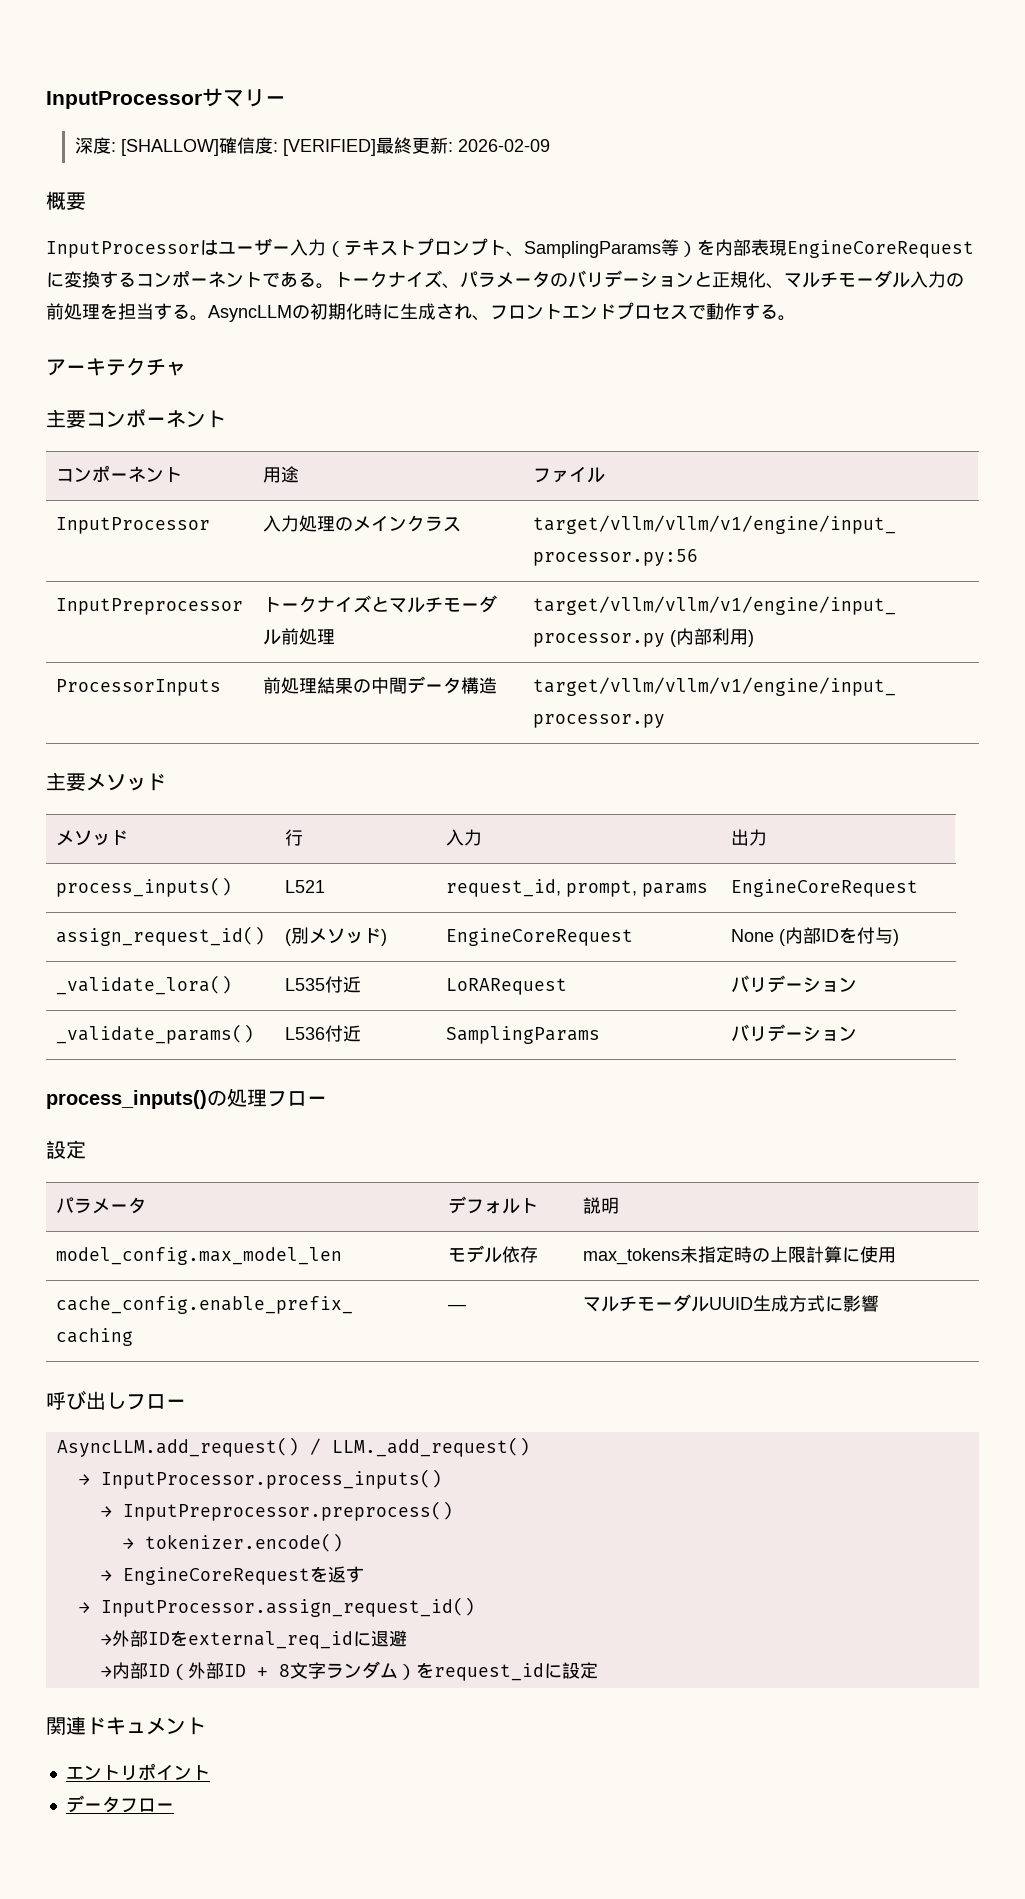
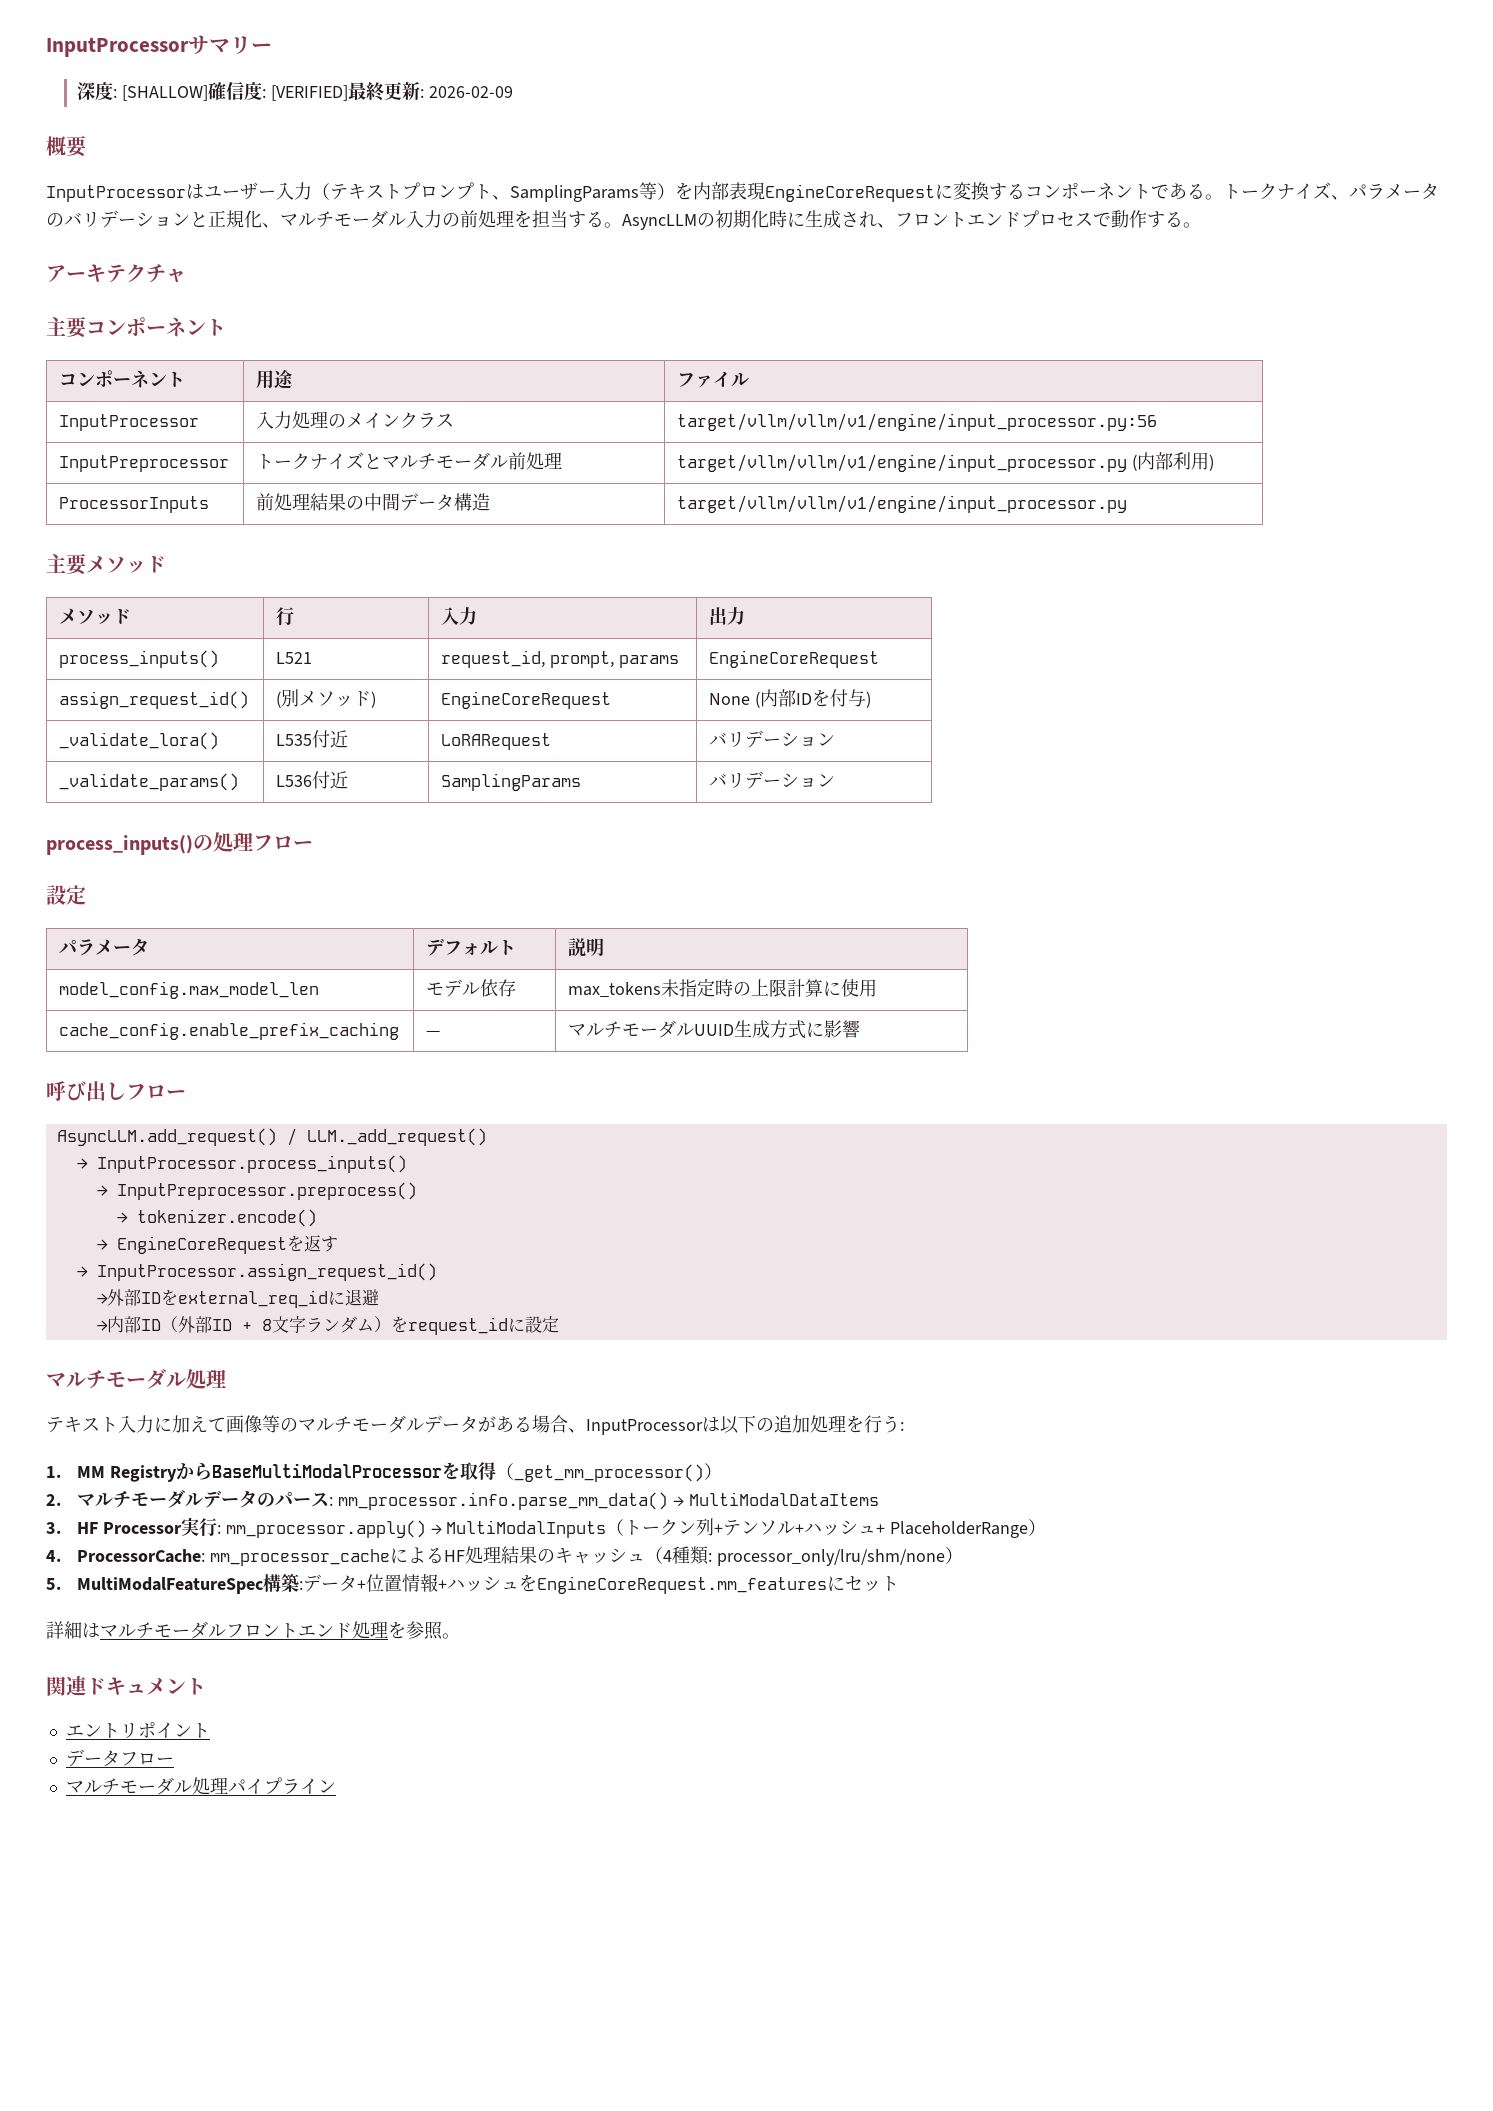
(598, 1670) none -> [46,1369,226,1389] [46,1415,904,1435] [46,1462,722,1482] [46,1490,879,1510] [46,1518,1047,1538] [46,1546,963,1566] [46,1573,899,1594] [46,1621,460,1640] // マルチモーダル処理 // テキスト入力に加えて画像等のマルチモーダルデータがある場合、InputProcessorは以下の追加処理を行う: // 1. MM RegistryからBaseMultiModalProcessorを取得（_get_mm_processor()） // 2.マルチモーダルデータのパース: mm_processor.info.parse_mm_data() → MultiModalDataItems // 3. HF Processor実行: mm_processor.apply() → MultiModalInputs（トークン列+テンソル+ハッシュ+ PlaceholderRange） // 4. ProcessorCache: mm_processor_cacheによるHF処理結果のキャッシュ（4種類: processor_only/lru/shm/none） // 5. MultiModalFeatureSpec構築:データ+位置情報+ハッシュをEngineCoreRequest.mm_featuresにセット // 詳細はマルチモーダルフロントエンド処理を参照。
(174, 1807) none -> [65,1777,336,1795] // マルチモーダル処理パイプライン

